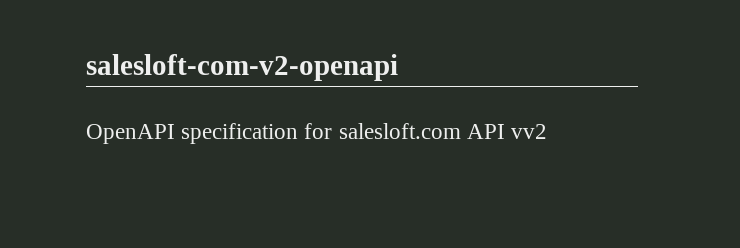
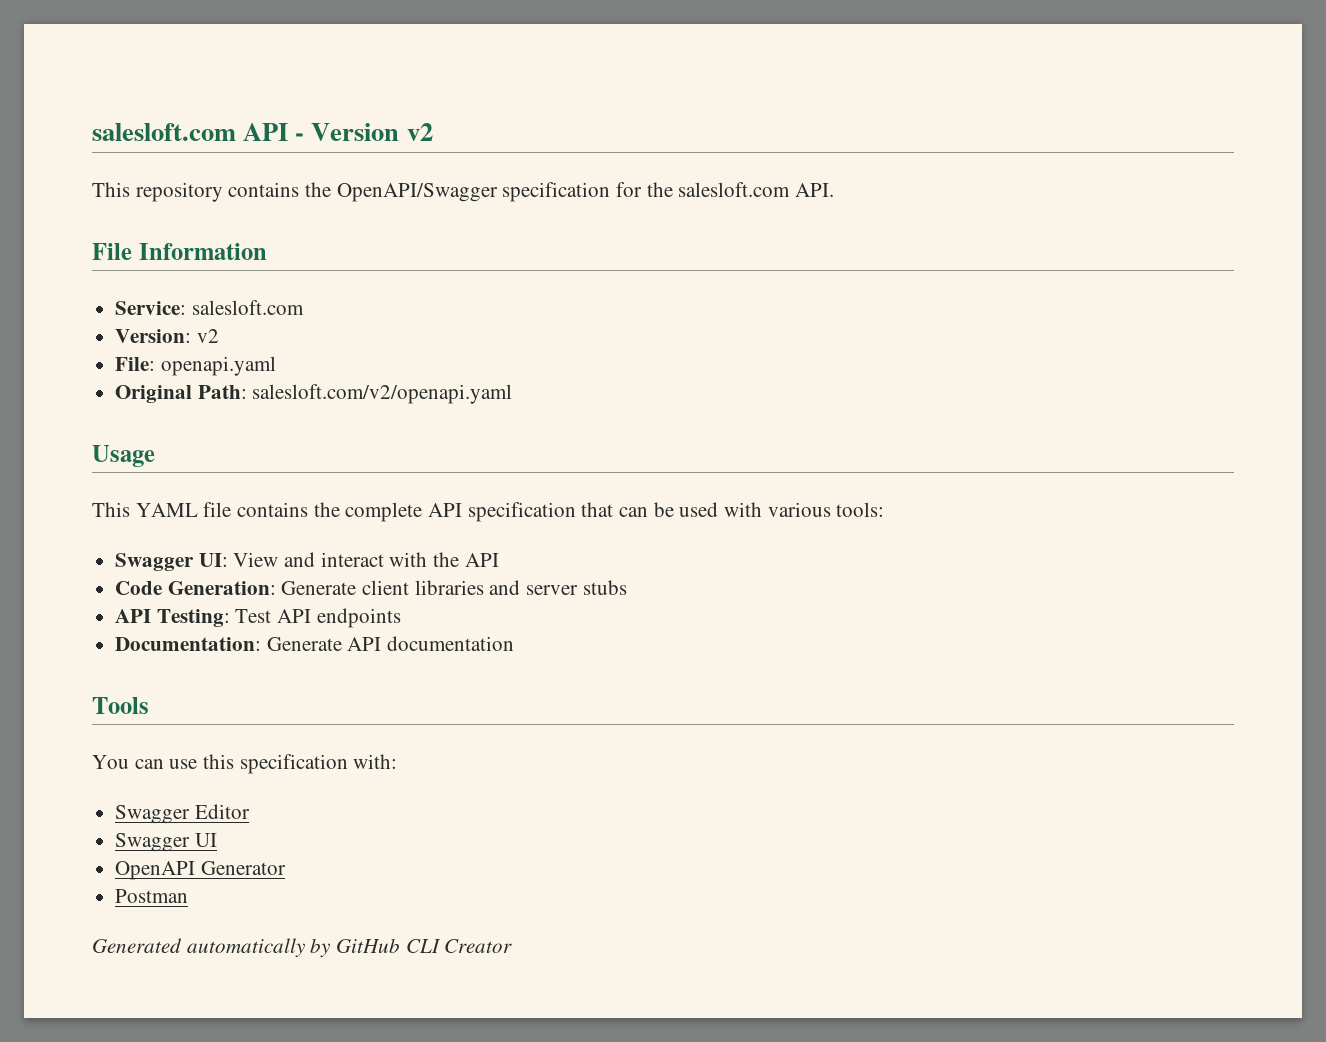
[86,54,398,81] [86,123,548,144] salesloft-com-v2-openapi // OpenAPI specification for salesloft.com API vv2 -> [92,123,433,141] [92,182,835,202] [92,243,267,260] [115,300,304,315] [115,329,219,343] [115,356,276,376] [115,384,513,404] [92,445,155,467] [92,502,885,522] [115,552,499,571] [115,580,627,595] [115,608,401,628] [115,636,515,651] [92,697,149,714] [92,754,398,774] [115,804,250,824] [115,833,217,852] [115,861,286,880] [115,889,189,903] [92,938,513,958] salesloft.com API - Version v2 // This repository contains the OpenAPI/Swagger specification for the salesloft.com API. // File Information // Service: salesloft.com // Version: v2 // File: openapi.yaml // Original Path: salesloft.com/v2/openapi.yaml // Usage // This YAML file contains the complete API specification that can be used with various tools: // Swagger UI: View and interact with the API // Code Generation: Generate client libraries and server stubs // API Testing: Test API endpoints // Documentation: Generate API documentation // Tools // You can use this specification with: // Swagger Editor // Swagger UI // OpenAPI Generator // Postman // Generated automatically by GitHub CLI Creator

